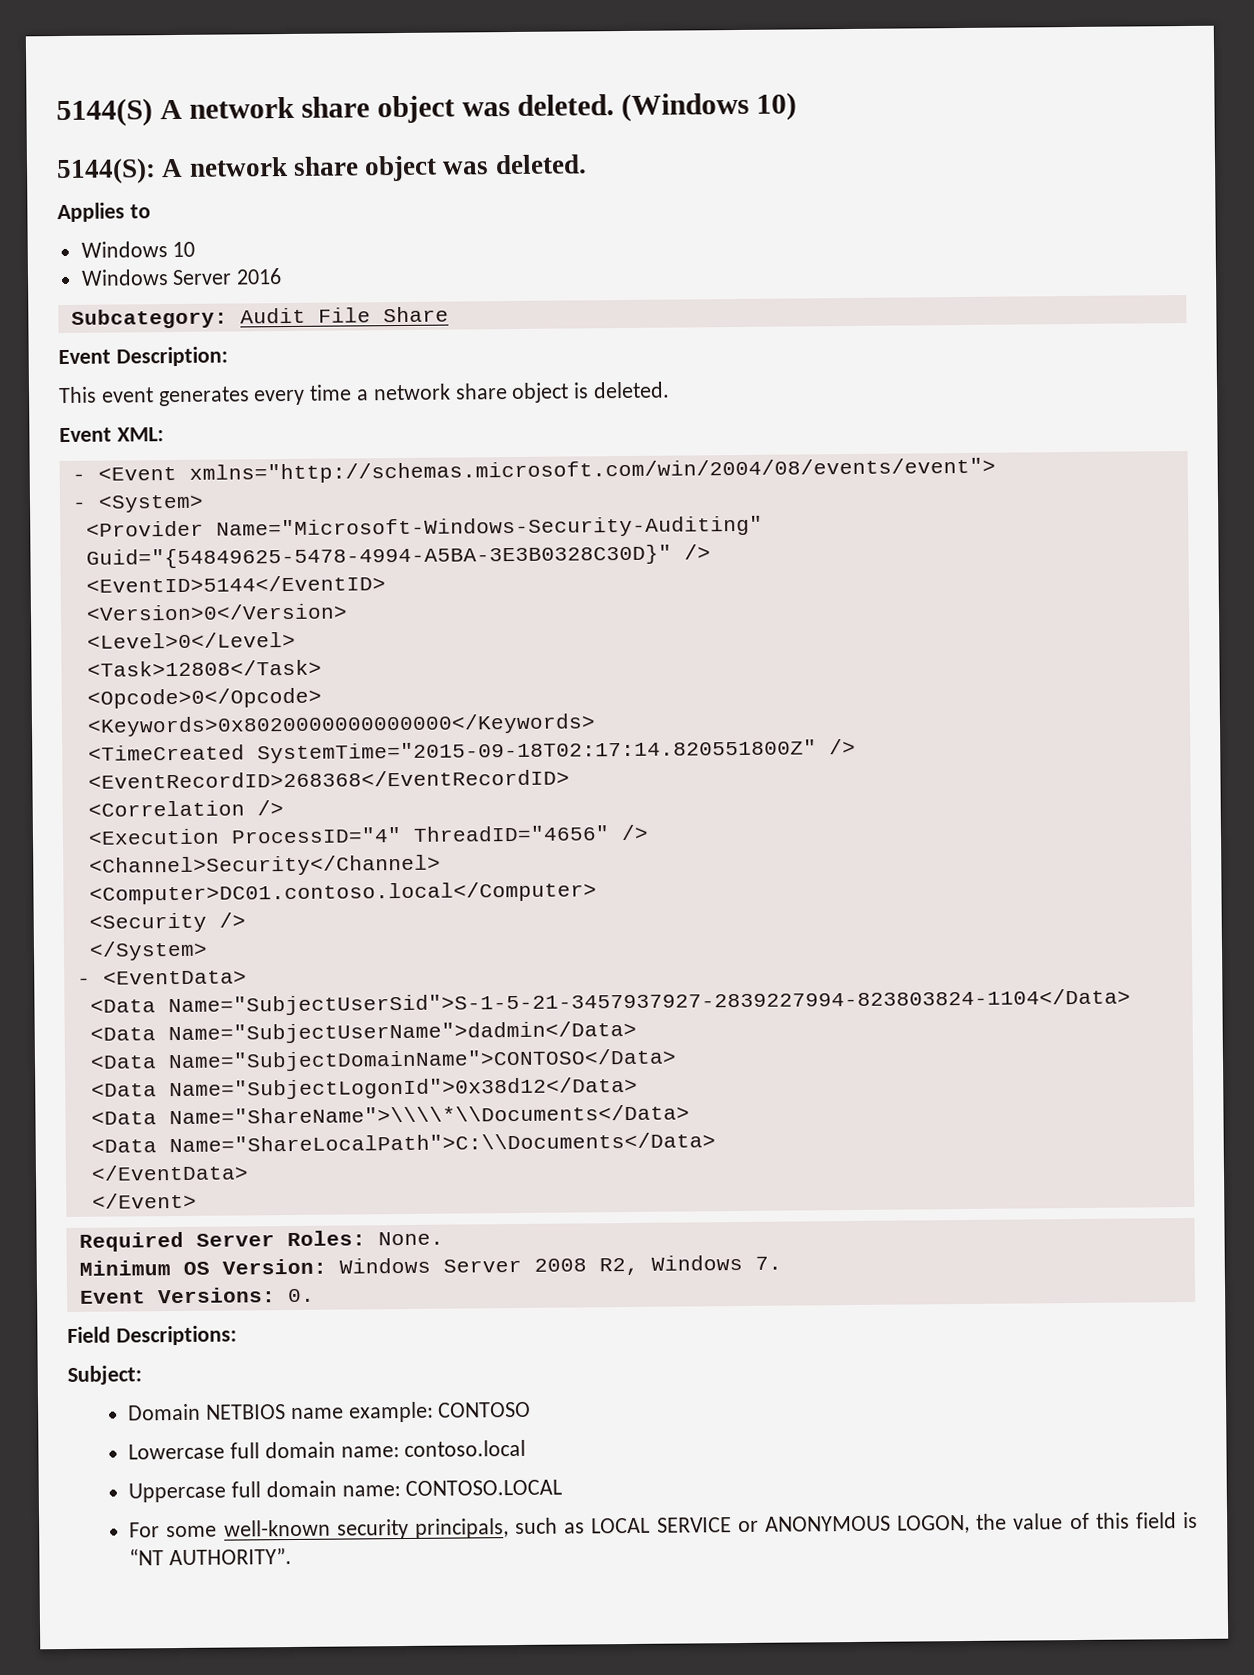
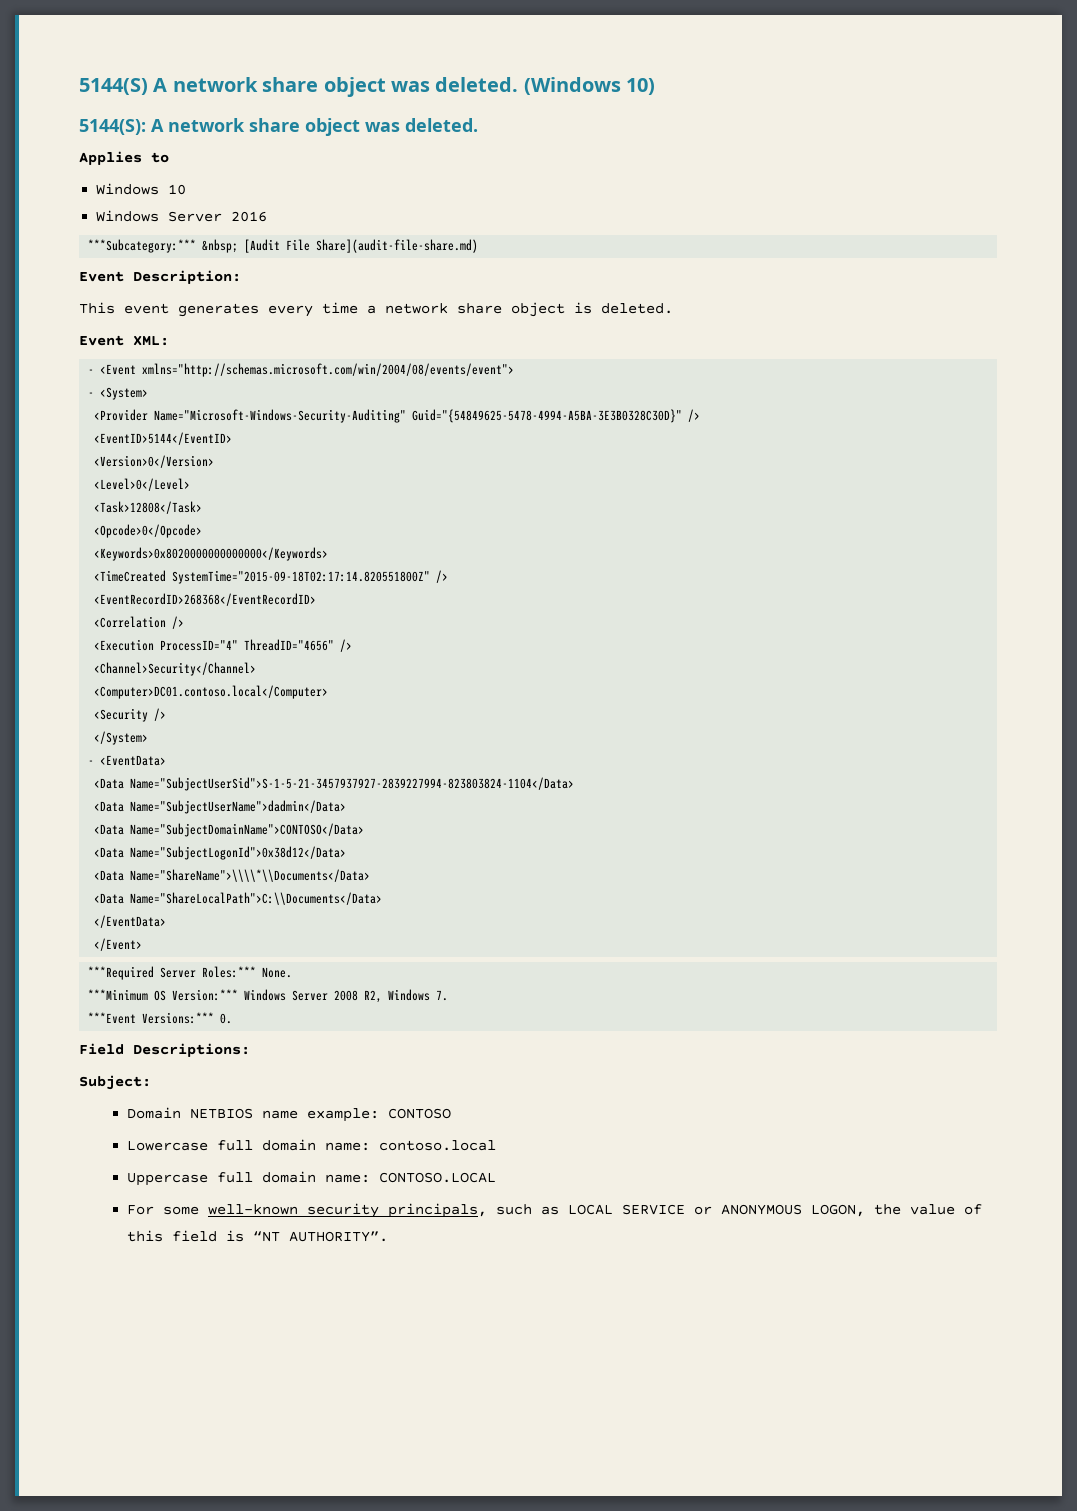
[70,306,449,329] Subcategory: Audit File Share -> [88,239,479,253] ***Subcategory:*** &nbsp; [Audit File Share](audit-file-share.md)
[78,1230,444,1252] [78,1258,327,1276] Required Server Roles: None. // Minimum OS Version: -> [88,966,293,980] [88,989,239,1001] ***Required Server Roles:*** None. // ***Minimum OS Version:***
[79,1287,276,1304] Event Versions: -> [88,1012,215,1024] ***Event Versions:***

